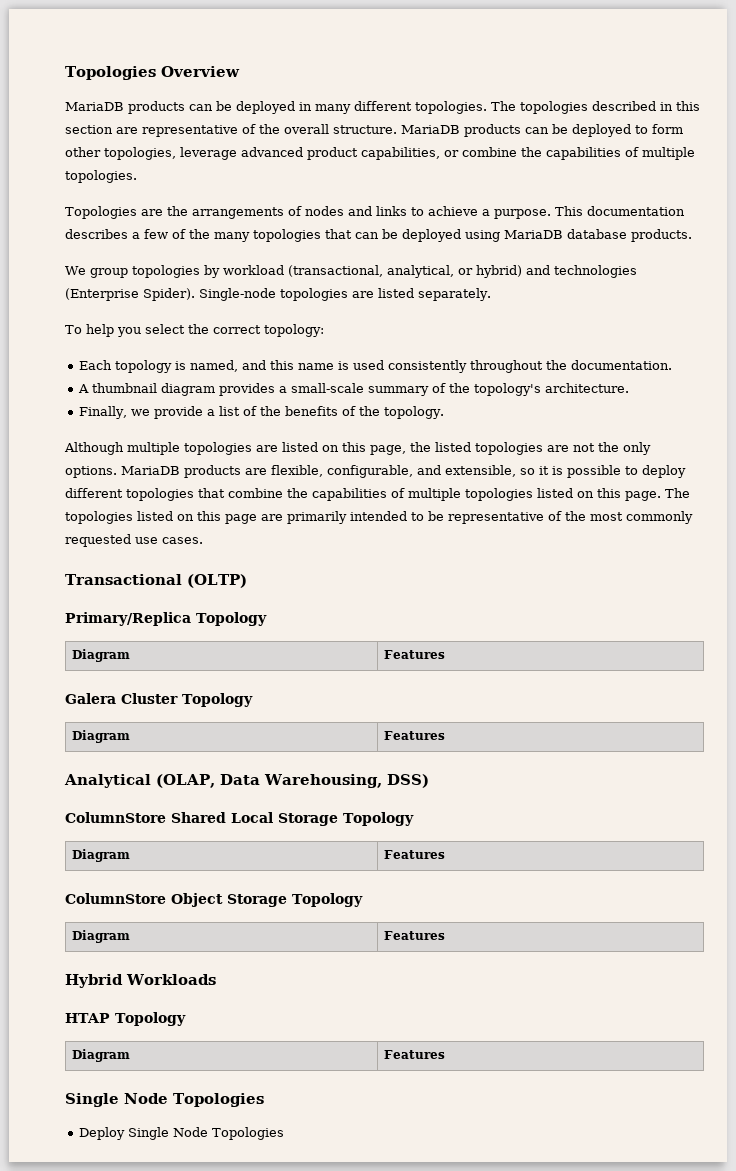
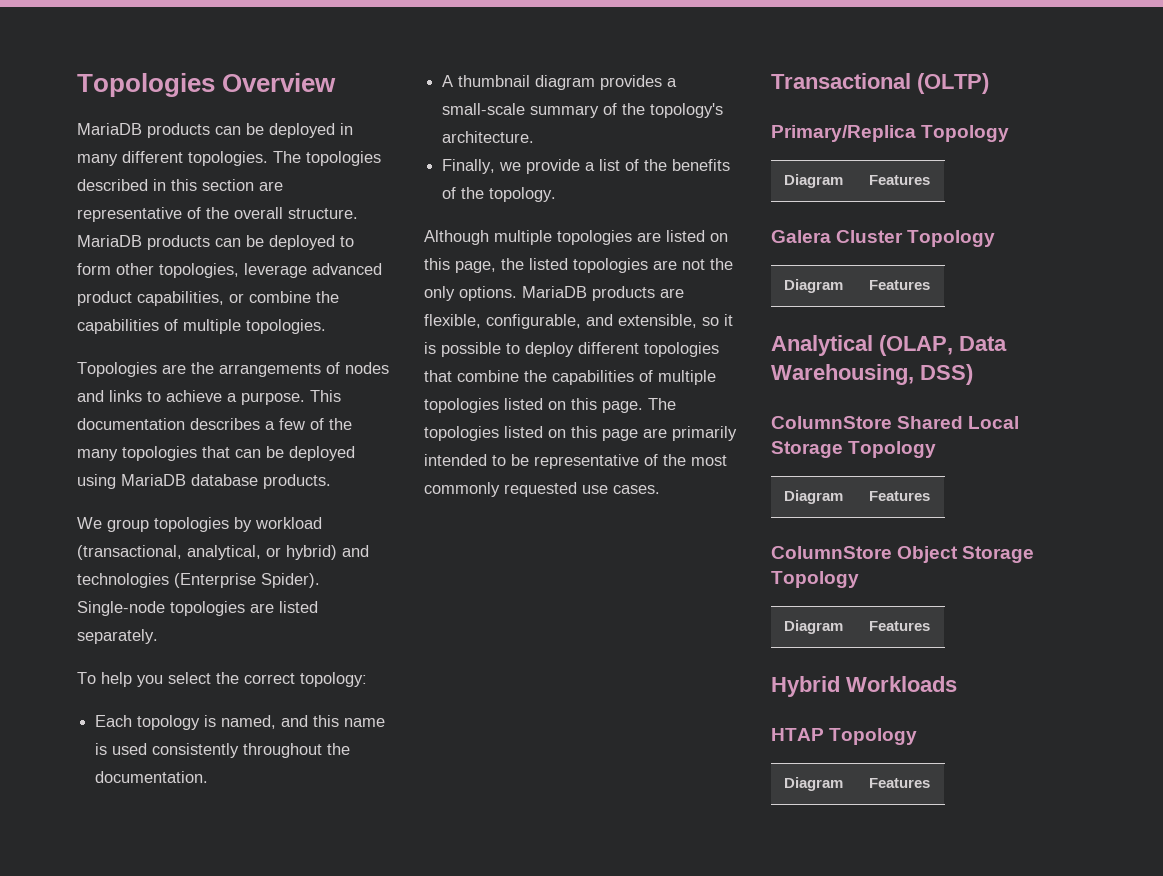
[65,1093,264,1107] [79,1127,285,1140] // Single Node Topologies // Deploy Single Node Topologies -> (930, 783) none

